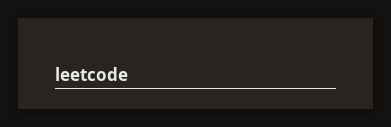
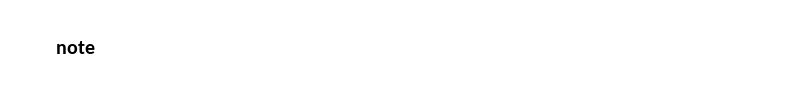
[55,67,128,81] leetcode -> [56,41,95,54] note

